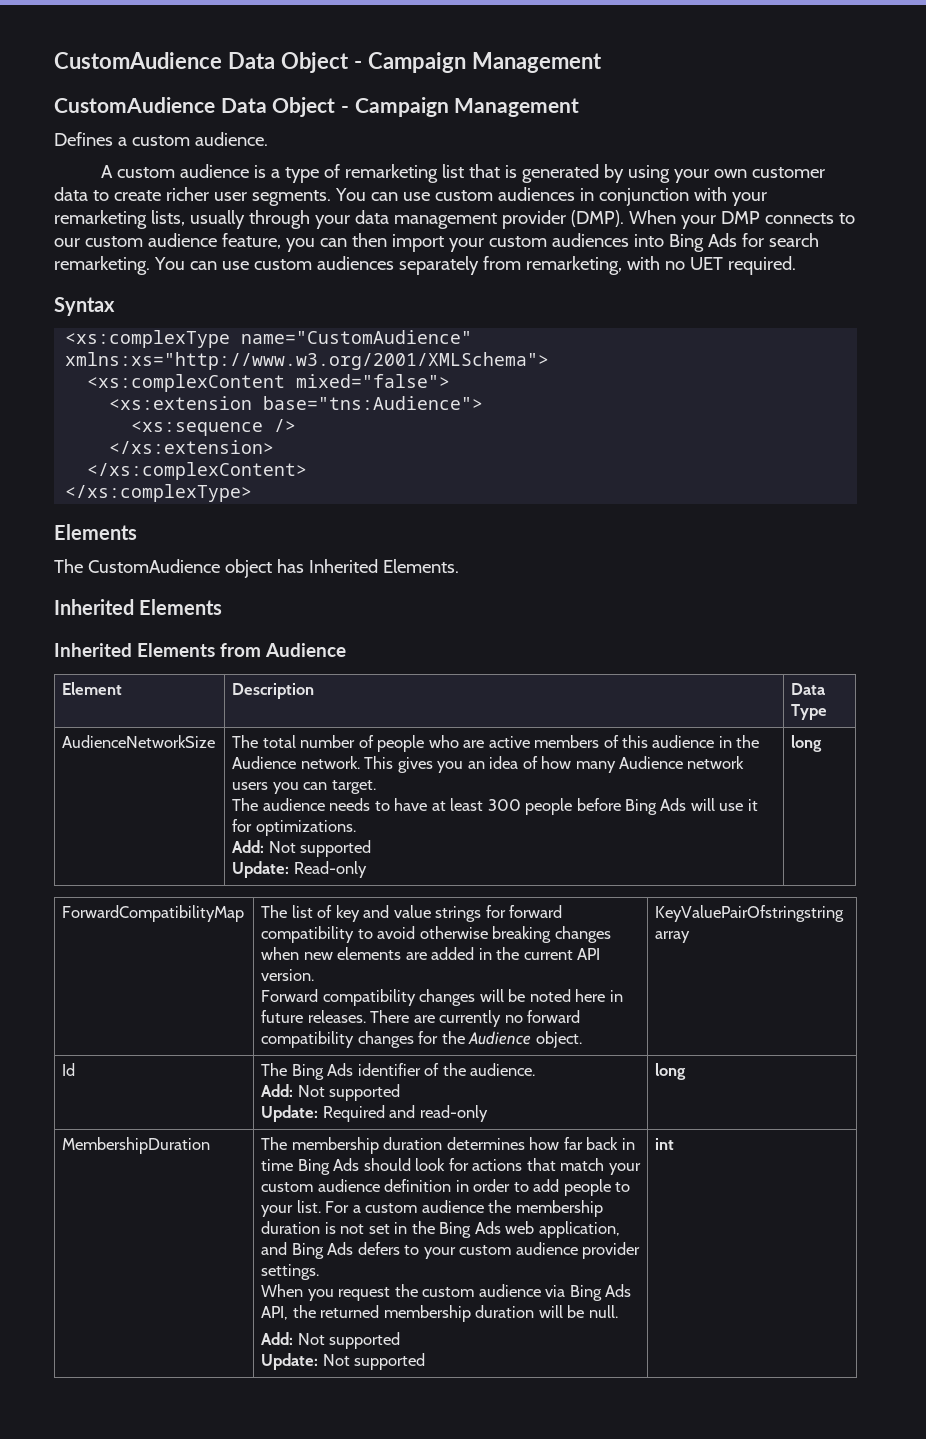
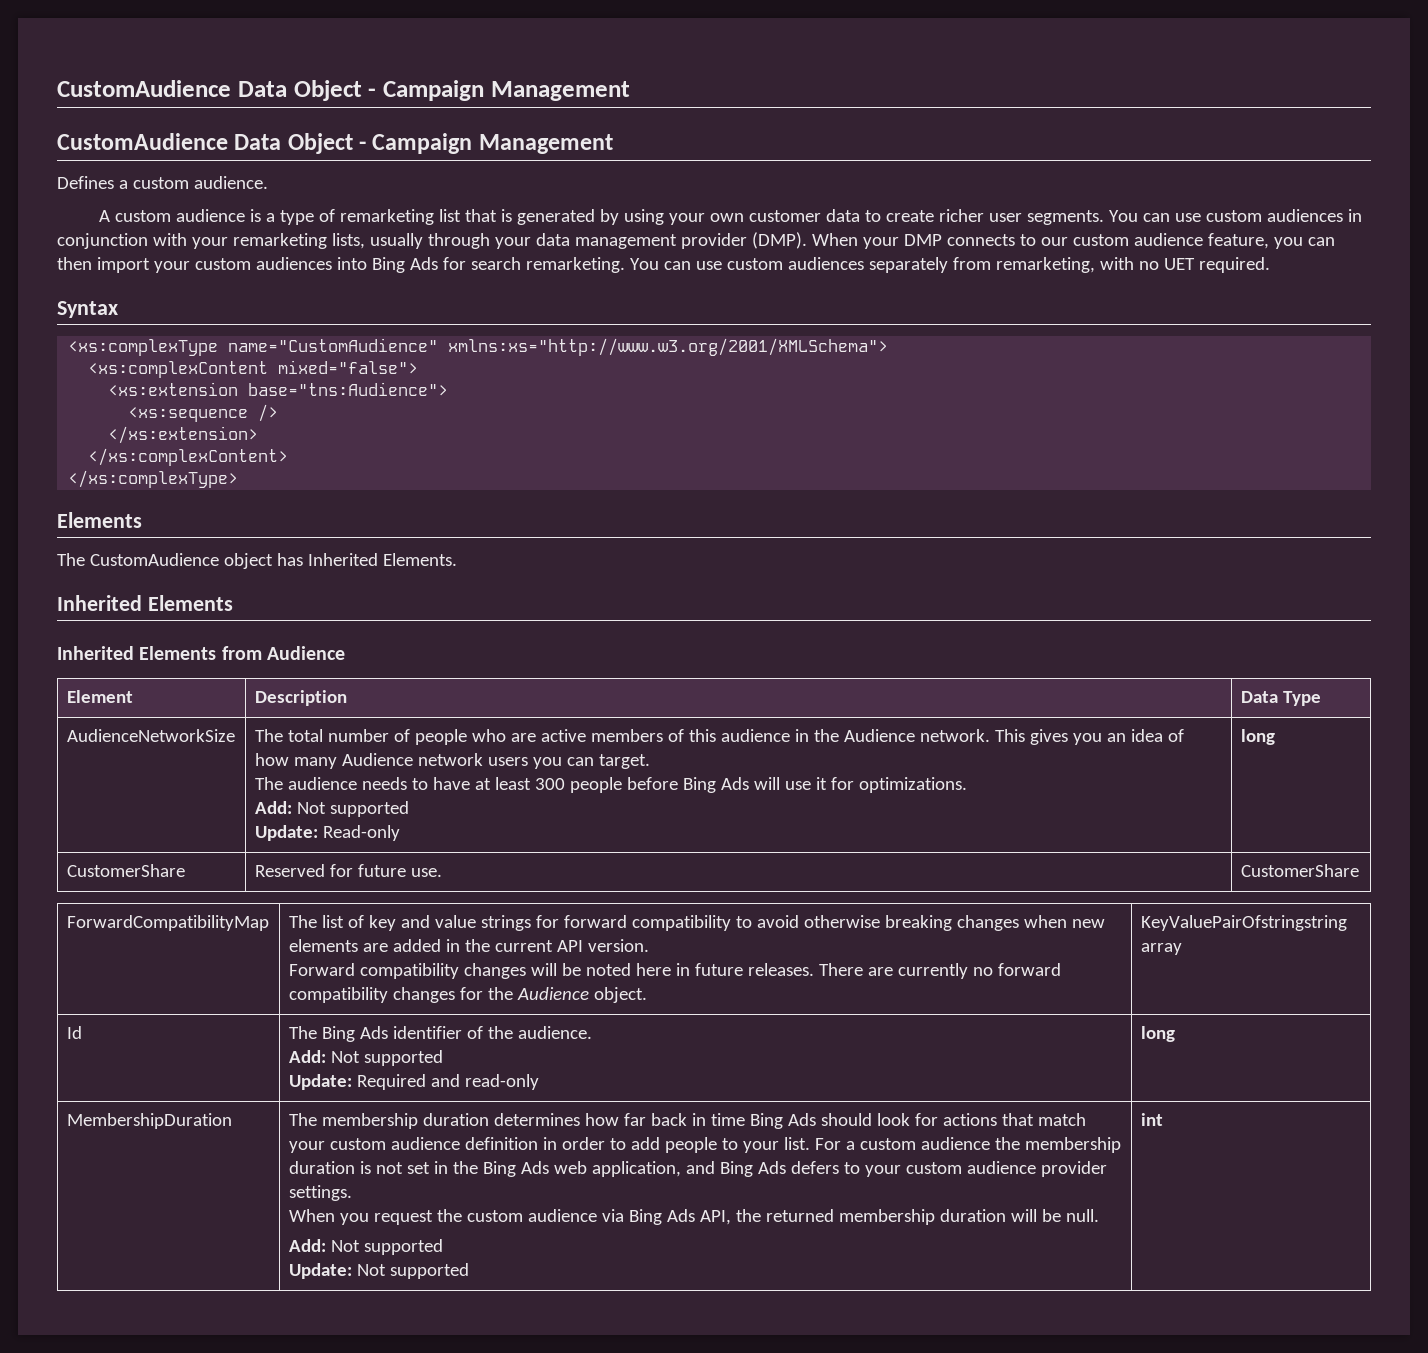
(823, 743) none -> [66,864,185,877] [254,864,442,877] [1240,864,1359,877] // CustomerShare | Reserved for future use. | CustomerShare

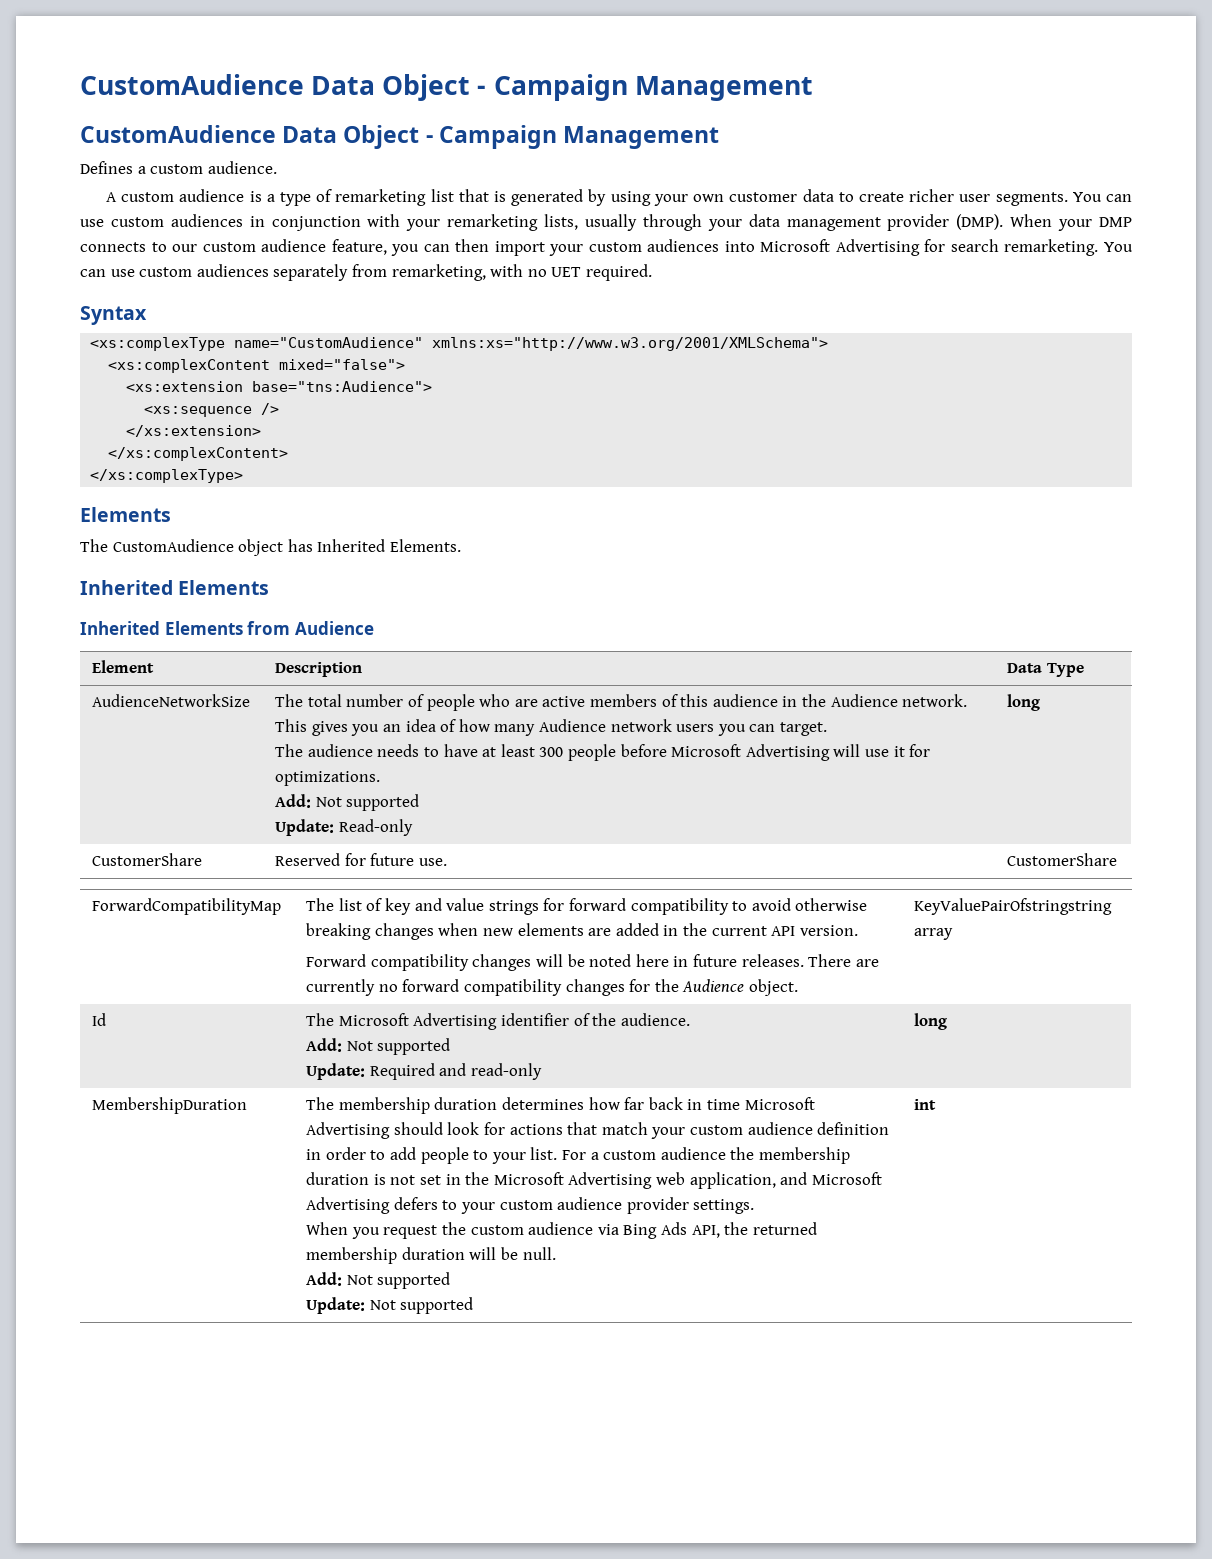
[371,257,438,273] Bing Ads -> [760,239,920,256] Microsoft Advertising
[682,777,749,793] Bing Ads -> [671,744,830,761] Microsoft Advertising
[321,1026,388,1042] Bing Ads -> [338,1013,498,1030] Microsoft Advertising
[749,1113,816,1129] Bing Ads -> [744,1097,815,1110] [306,1122,391,1139] Microsoft Advertising
[482,1161,549,1177] Bing Ads -> [493,1172,653,1189] Microsoft Advertising
[719,1161,786,1177] Bing Ads -> [811,1172,882,1185] [306,1197,391,1214] Microsoft Advertising

